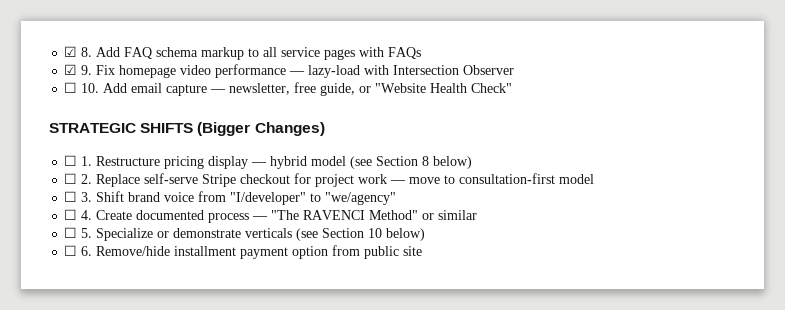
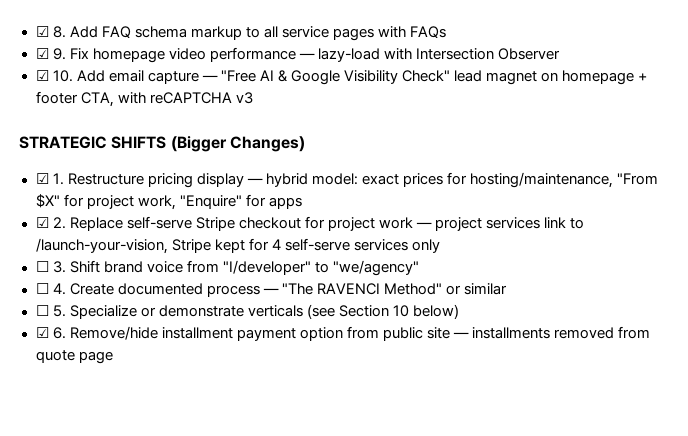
[64,82,78,93] ☐ -> [35,70,49,81] ☑
[229,82,513,96] newsletter, free guide, or "Website Health Check" -> [220,70,648,85] [35,91,253,107] "Free AI & Google Visibility Check" lead magnet on homepage + footer CTA, with reCAPTCHA v3
[64,155,78,166] ☐ -> [35,173,49,184] ☑
[311,156,473,169] [64,173,78,184] model (see Section 8 below) // ☐ -> [311,172,659,188] [35,194,302,210] [35,217,49,228] model: exact prices for hosting/maintenance, "From $X" for project work, "Enquire" for apps // ☑
[409,173,595,184] move to consultation-first model -> [435,217,585,231] [35,238,440,254] project services link to /launch-your-vision, Stripe kept for 4 self-serve services only
[64,245,78,256] ☐ -> [35,327,49,338] ☑
(423, 251) none -> [452,326,651,339] [35,350,113,364] — installments removed from quote page

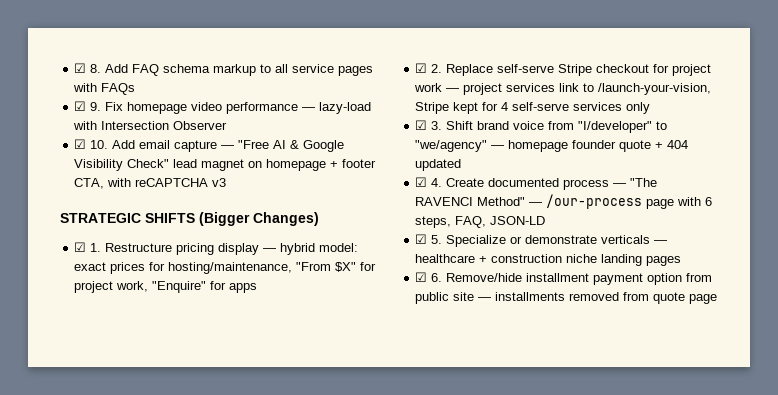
[35,261,49,272] ☐ -> [415,120,428,130] ☑
[35,283,49,294] // ☐ -> [491,140,689,152] [415,159,462,171] [415,177,428,187] — homepage founder quote + 404 updated // ☑
[445,283,508,295] [35,305,49,316] or similar // ☐ -> [529,194,713,209] [415,216,546,228] [415,234,428,244] — /our-process page with 6 steps, FAQ, JSON-LD // ☑
[306,304,459,319] (see Section 10 below) -> [654,240,668,244] [415,254,682,266] — healthcare + construction niche landing pages

